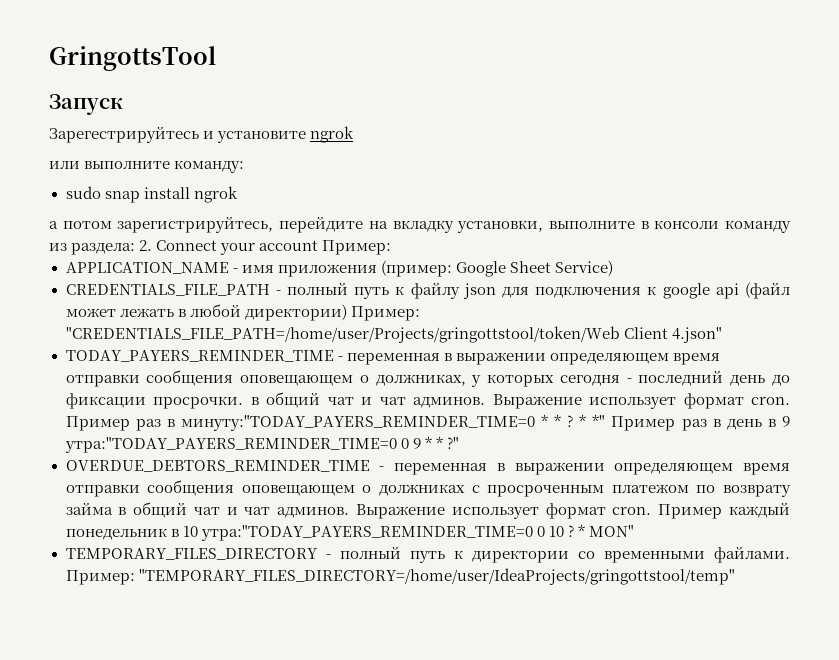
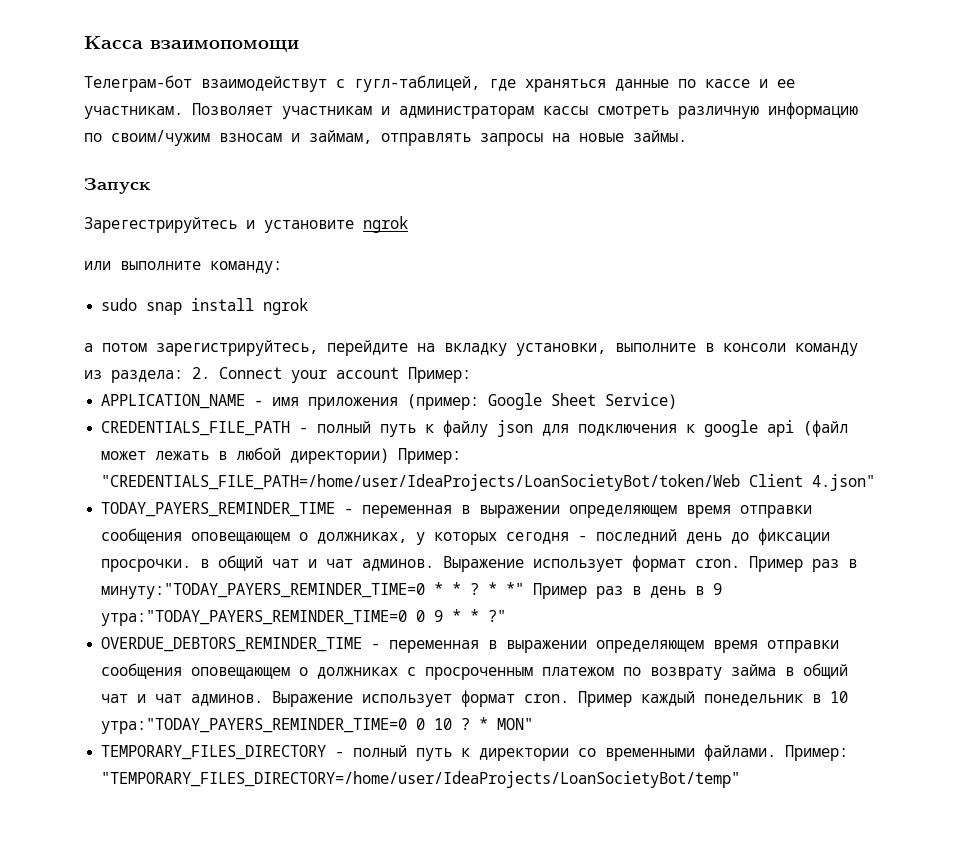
[49,46,216,71] GringottsTool -> [84,36,299,52] [84,75,795,92] [84,102,858,119] [84,130,687,146] Касса взаимопомощи // Телеграм-бот взаимодействут с гугл-таблицей, где храняться данные по кассе и ее участникам. Позволяет участникам и администраторам кассы смотреть различную информацию по своим/чужим взносам и займам, отправлять запросы на новые займы.
[65,326,620,343] "CREDENTIALS_FILE_PATH=/home/user/Projects/gringottstool/token/Web -> [101,474,741,491] "CREDENTIALS_FILE_PATH=/home/user/IdeaProjects/LoanSocietyBot/token/Web
[138,568,735,585] "TEMPORARY_FILES_DIRECTORY=/home/user/IdeaProjects/gringottstool/temp" -> [101,771,741,788] "TEMPORARY_FILES_DIRECTORY=/home/user/IdeaProjects/LoanSocietyBot/temp"

